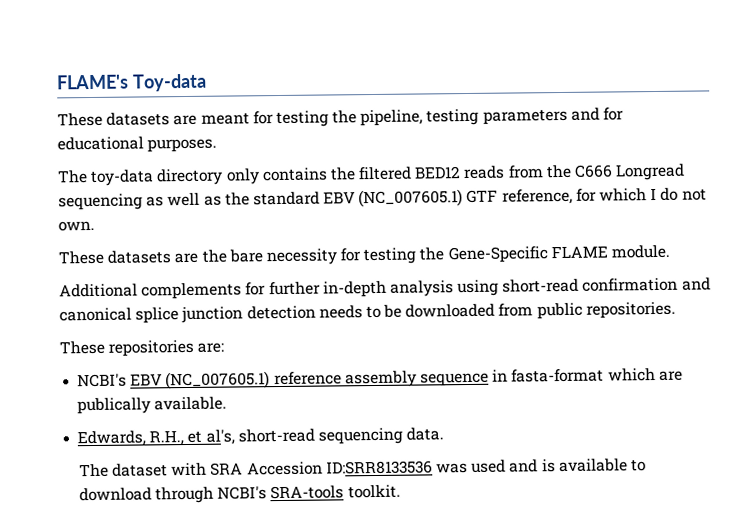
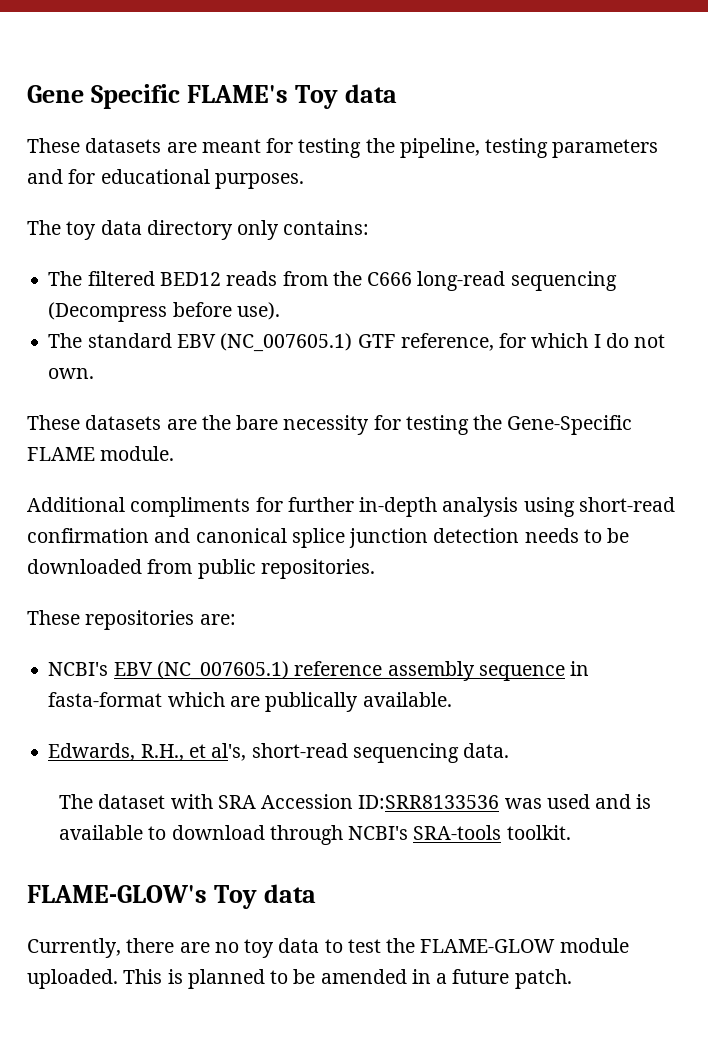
[56,73,207,92] FLAME's Toy-data -> [27,84,398,109] Gene Specific FLAME's Toy data
[90,167,356,187] toy-data directory only contains the -> [66,220,370,240] [48,271,83,286] toy data directory only contains: // The
[615,163,686,181] [58,192,250,211] Longread sequencing as well as the -> [417,271,617,291] [48,302,280,322] [48,333,83,348] long-read sequencing (Decompress before use). // The
[141,282,243,300] complements -> [130,497,251,517] compliments
(401, 491) none -> [27,884,317,909] [27,938,629,958] [27,969,572,989] // FLAME-GLOW's Toy data // Currently, there are no toy data to test the FLAME-GLOW module uploaded. This is planned to be amended in a future patch.

